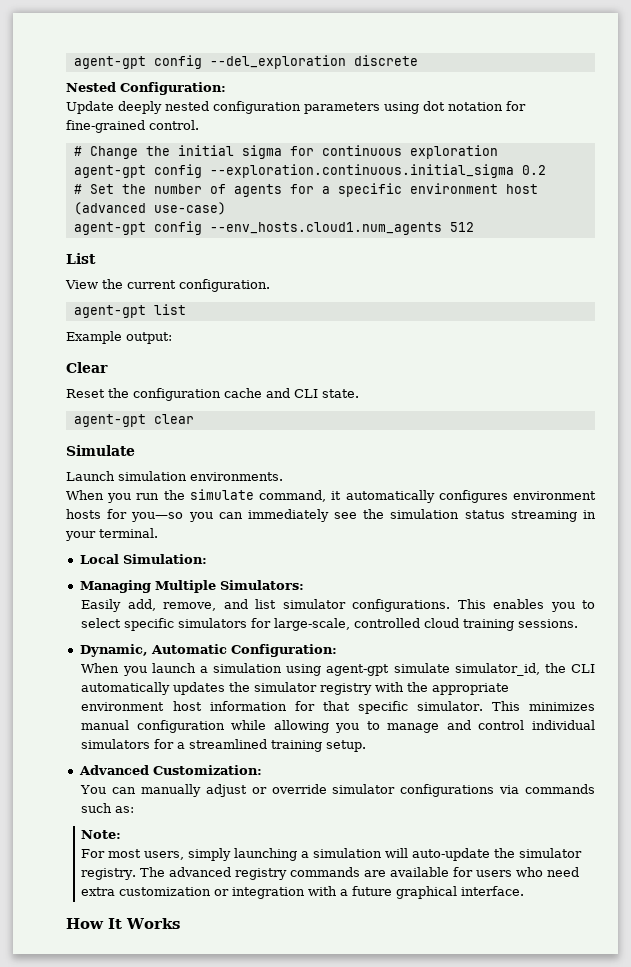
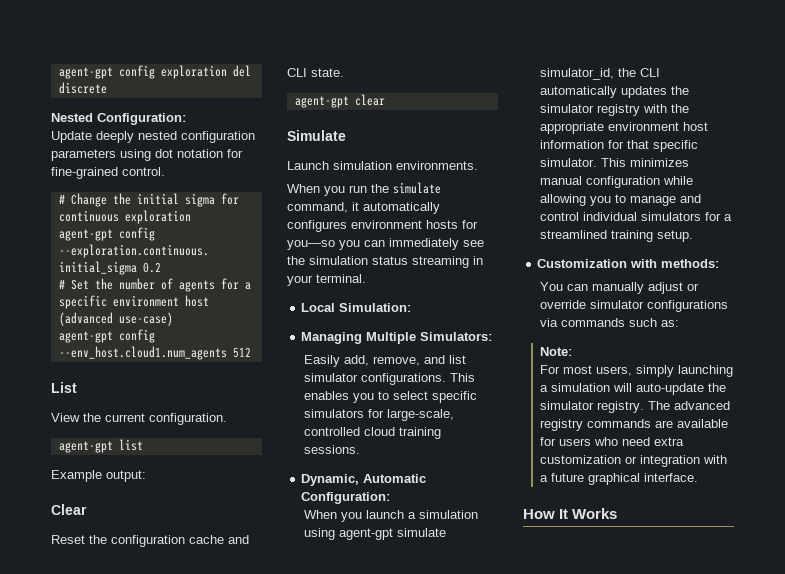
[73,55,346,69] agent-gpt config --del_exploration -> [58,65,251,79] agent-gpt config exploration del
[209,222,442,235] --env_hosts.cloud1.num_agents -> [58,346,227,360] --env_host.cloud1.num_agents
[78,765,262,775] Advanced Customization: -> [537,259,720,268] Customization with methods:

